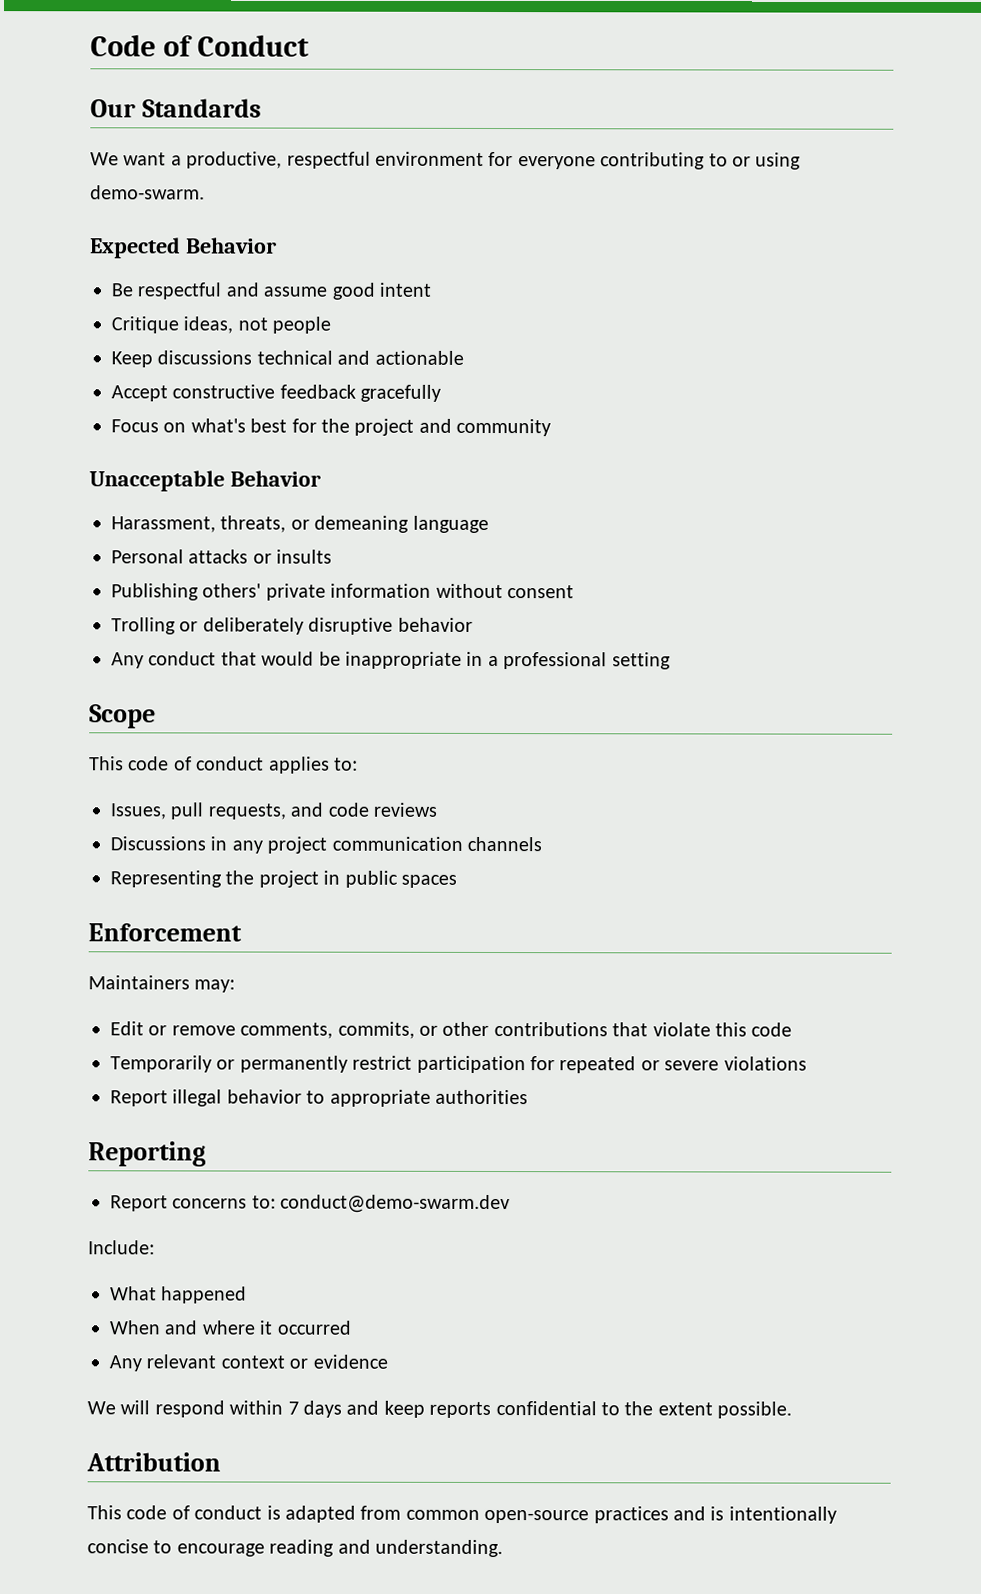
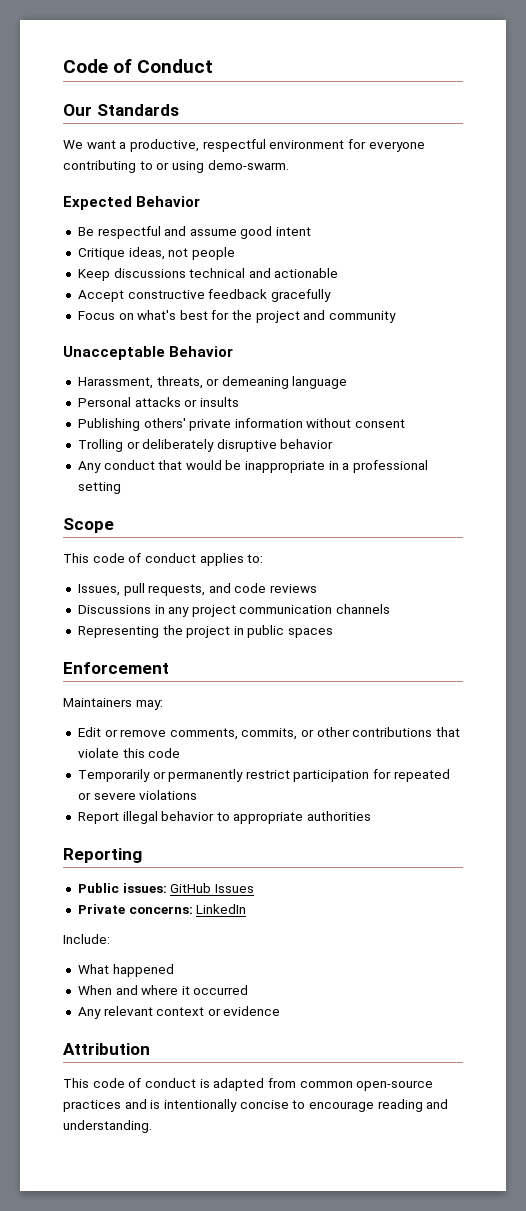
[110,1194,511,1214] Report concerns to: conduct@demo-swarm.dev -> [77,883,254,893] [77,904,247,914] Public issues: GitHub Issues // Private concerns: LinkedIn
[87,1400,793,1419] // We will respond within 7 days and keep reports confidential to the extent possible. -> (281, 1011) none

